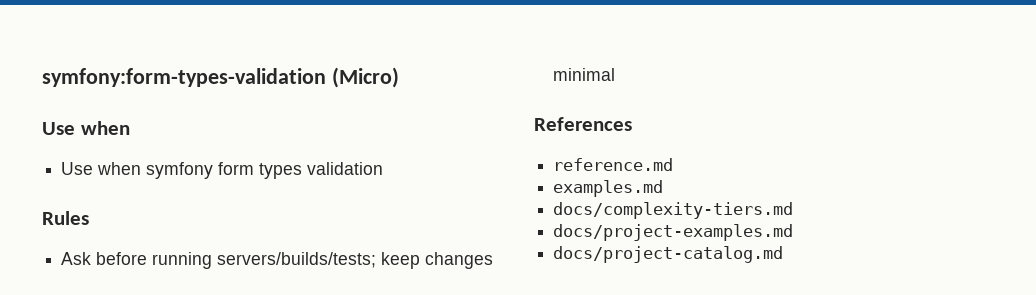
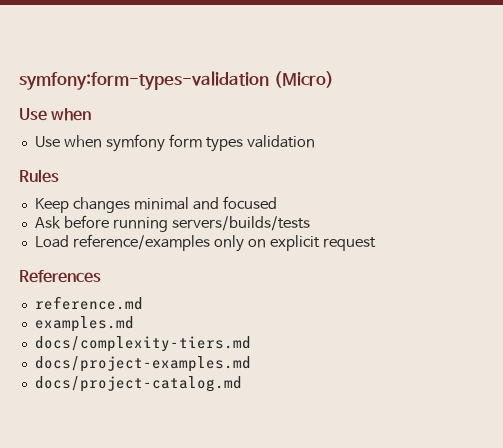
[61,252,494,269] [553,68,616,81] Ask before running servers/builds/tests; keep changes minimal -> [34,196,277,213] [34,215,310,232] [34,234,376,252] Keep changes minimal and focused // Ask before running servers/builds/tests // Load reference/examples only on explicit request

